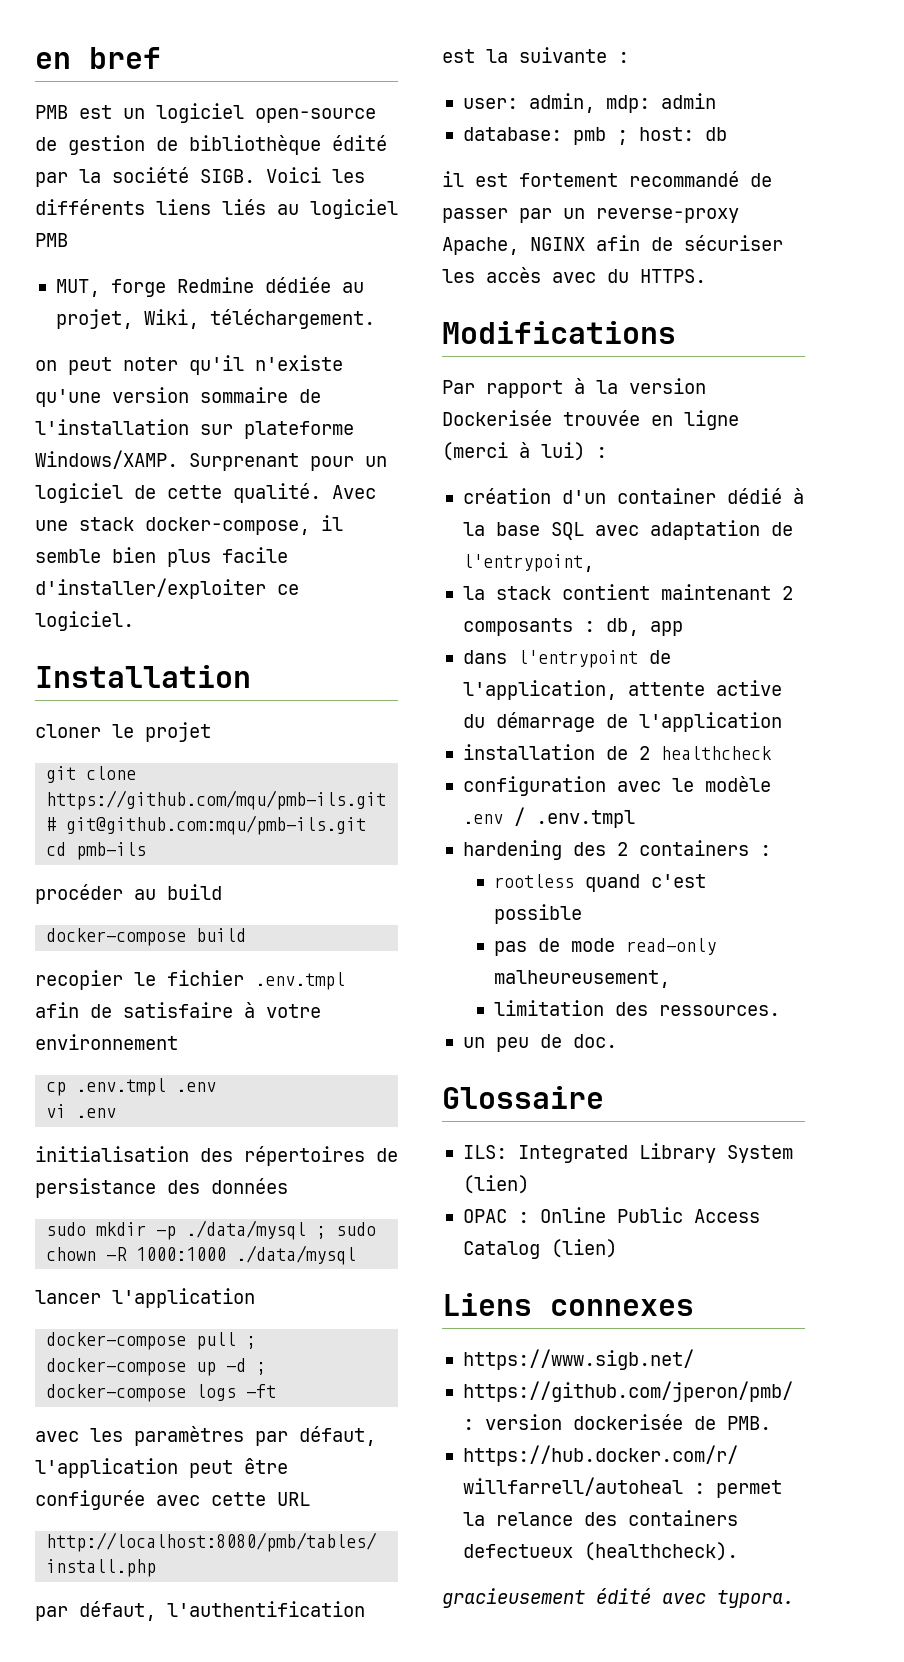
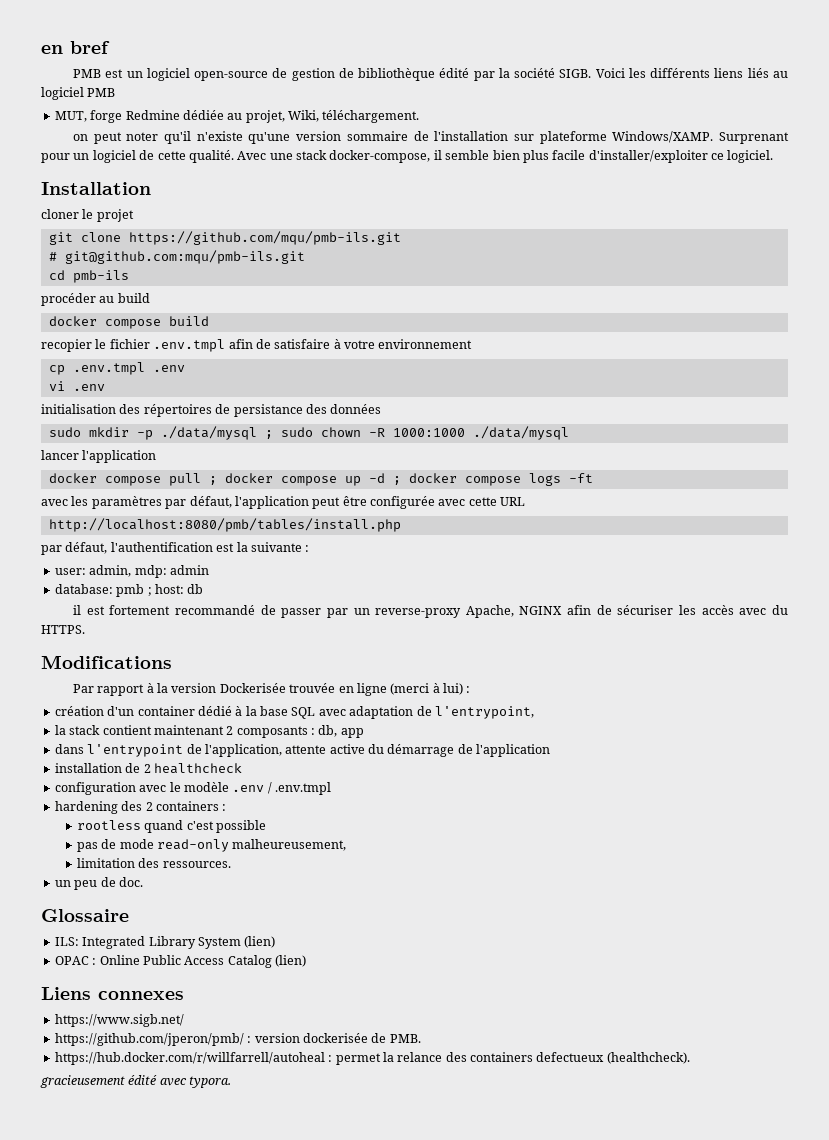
[46,928,187,946] docker-compose -> [48,316,161,329] docker compose
[46,1332,257,1350] [46,1358,187,1376] docker-compose pull ; docker-compose -> [48,473,337,486] docker compose pull ; docker compose
[46,1384,187,1402] docker-compose -> [408,473,521,486] docker compose

